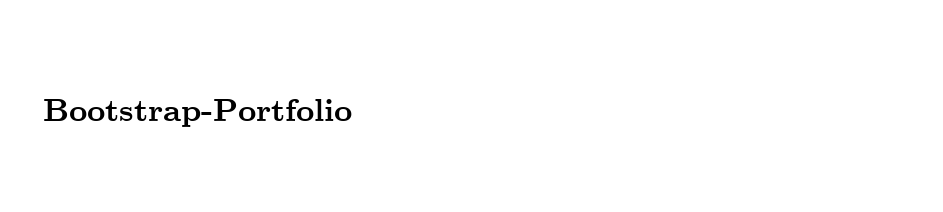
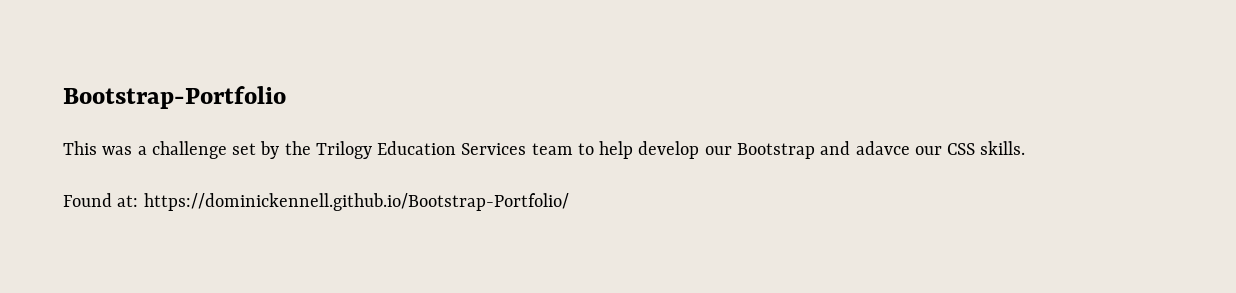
(352, 113) none -> [63,141,1026,159] [63,193,569,211] // This was a challenge set by the Trilogy Education Services team to help develop our Bootstrap and adavce our CSS skills. // Found at: https://dominickennell.github.io/Bootstrap-Portfolio/

